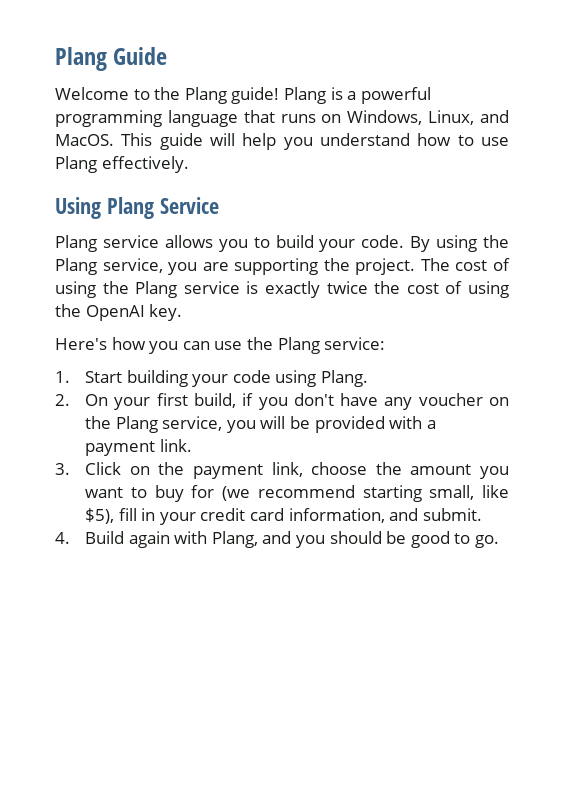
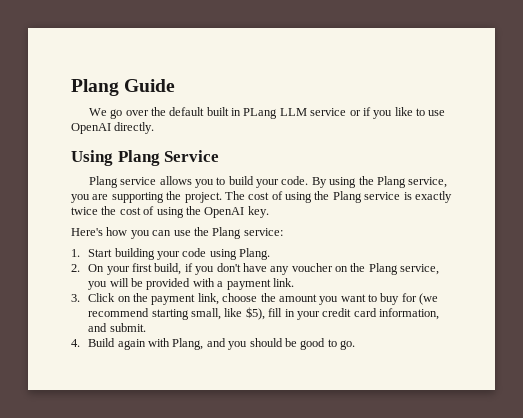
[55,87,431,104] [55,110,509,127] [55,133,509,150] [55,156,189,173] Welcome to the Plang guide! Plang is a powerful programming language that runs on Windows, Linux, and MacOS. This guide will help you understand how to use Plang effectively. -> [88,107,446,119] [71,122,155,134] We go over the default built in PLang LLM service or if you like to use OpenAI directly.

